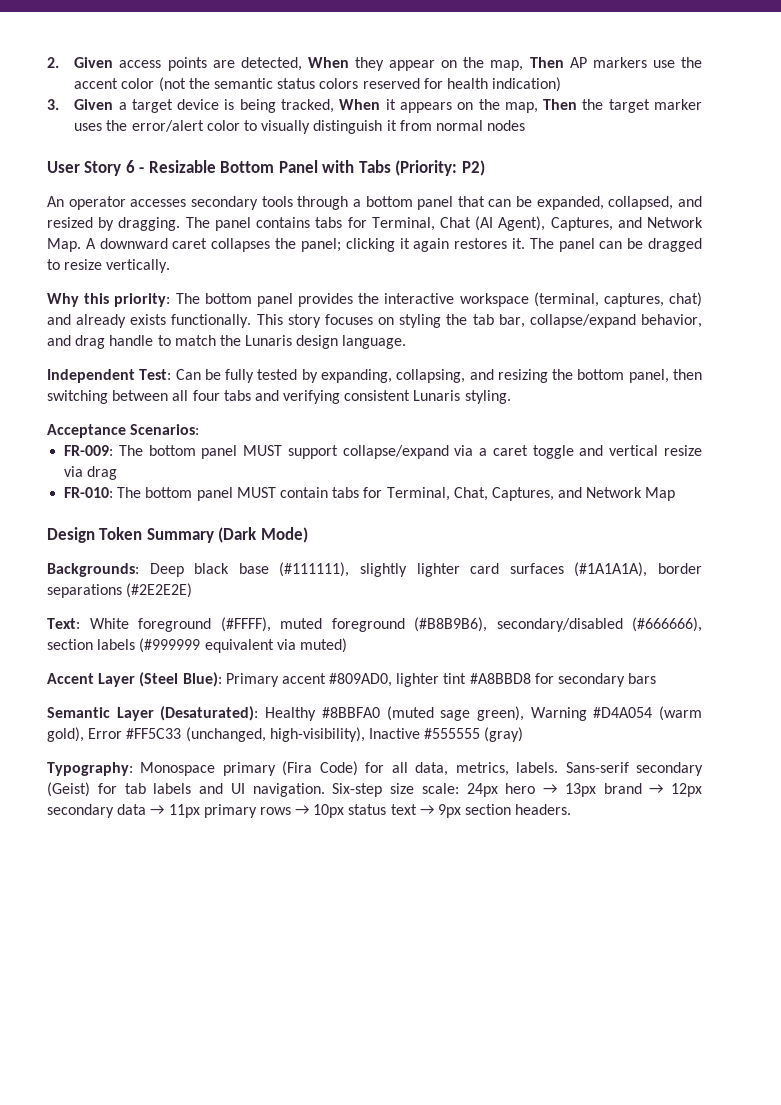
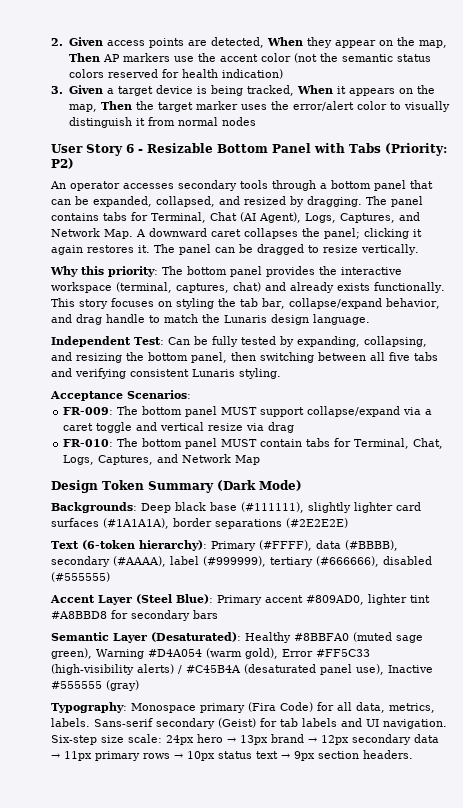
(546, 223) none -> [305,213,336,223] Logs,
[192,390,220,401] four -> [389,352,410,361] five
(488, 494) none -> [63,455,95,465] Logs,
[47,617,702,632] [47,638,347,653] Text: White foreground (#FFFF), muted foreground (#B8B9B6), secondary/disabled (#666666), section labels (#999999 equivalent via muted) -> [51,540,398,551] [51,556,432,567] [51,572,110,582] Text (6-token hierarchy): Primary (#FFFF), data (#BBBB), secondary (#AAAA), label (#999999), tertiary (#666666), disabled (#555555)
[185,727,365,742] (unchanged, high-visibility), -> [51,664,384,675] (high-visibility alerts) / #C45B4A (desaturated panel use),

